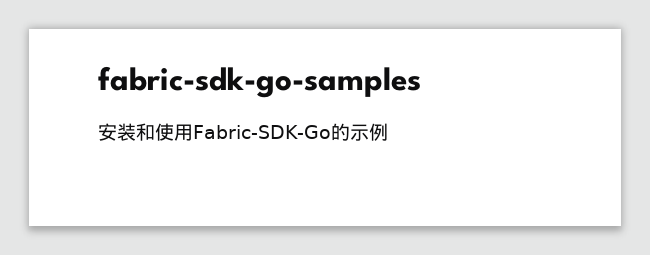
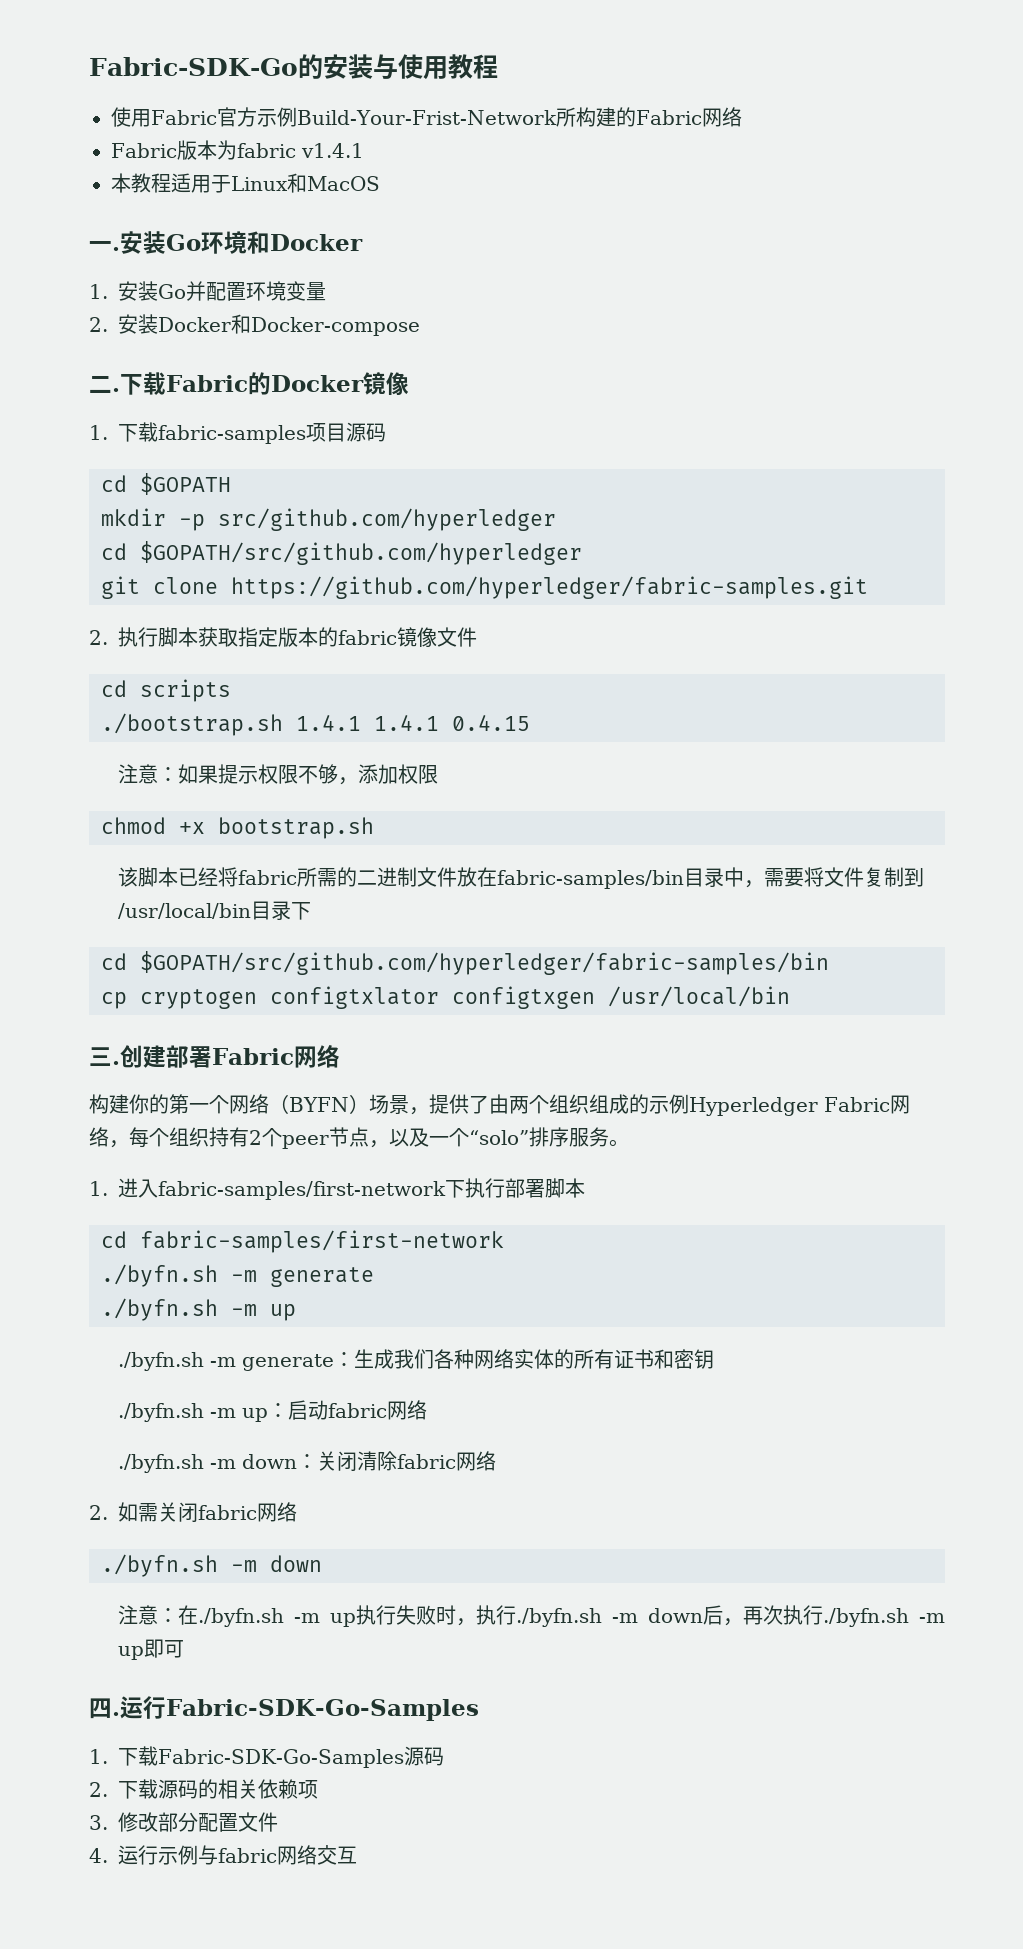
[98,66,421,98] [98,123,388,141] fabric-sdk-go-samples // 安装和使用Fabric-SDK-Go的示例 -> [89,54,498,80] [111,107,742,127] [111,140,364,160] [111,173,380,193] [89,231,363,254] [89,281,326,301] [89,314,420,336] [89,372,409,395] [89,422,386,444] [101,473,231,495] [101,508,556,531] [101,541,582,565] [101,576,868,599] [89,627,477,647] [101,679,231,702] [101,713,530,736] [117,764,438,785] [101,817,374,839] [117,867,924,889] [117,901,311,920] [101,951,829,975] [101,986,790,1009] [89,1044,340,1068] [89,1094,910,1116] [89,1127,629,1149] [89,1178,585,1200] [101,1230,504,1253] [101,1264,374,1287] [101,1298,296,1321] [117,1349,714,1371] [117,1400,427,1422] [117,1451,496,1473] [89,1502,297,1523] [101,1554,322,1577] [117,1605,946,1627] [117,1639,184,1660] [89,1696,479,1721] [89,1746,444,1768] [89,1779,318,1799] [89,1812,278,1832] [89,1845,357,1865] Fabric-SDK-Go的安装与使用教程 // 使用Fabric官方示例Build-Your-Frist-Network所构建的Fabric网络 // Fabric版本为fabric v1.4.1 // 本教程适用于Linux和MacOS // 一.安装Go环境和Docker // 1.安装Go并配置环境变量 // 2.安装Docker和Docker-compose // 二.下载Fabric的Docker镜像 // 1.下载fabric-samples项目源码 // cd $GOPATH // mkdir -p src/github.com/hyperledger // cd $GOPATH/src/github.com/hyperledger // git clone https://github.com/hyperledger/fabric-samples.git // 2.执行脚本获取指定版本的fabric镜像文件 // cd scripts // ./bootstrap.sh 1.4.1 1.4.1 0.4.15 // 注意：如果提示权限不够，添加权限 // chmod +x bootstrap.sh // 该脚本已经将fabric所需的二进制文件放在fabric-samples/bin目录中，需要将文件复制到/usr/local/bin目录下 // cd $GOPATH/src/github.com/hyperledger/fabric-samples/bin // cp cryptogen configtxlator configtxgen /usr/local/bin // 三.创建部署Fabric网络 // 构建你的第一个网络（BYFN）场景，提供了由两个组织组成的示例Hyperledger Fabric网络，每个组织持有2个peer节点，以及一个“solo”排序服务。 // 1.进入fabric-samples/first-network下执行部署脚本 // cd fabric-samples/first-network // ./byfn.sh -m generate // ./byfn.sh -m up // ./byfn.sh -m generate：生成我们各种网络实体的所有证书和密钥 // ./byfn.sh -m up：启动fabric网络 // ./byfn.sh -m down：关闭清除fabric网络 // 2.如需关闭fabric网络 // ./byfn.sh -m down // 注意：在./byfn.sh -m up执行失败时，执行./byfn.sh -m down后，再次执行./byfn.sh -m up即可 // 四.运行Fabric-SDK-Go-Samples // 1.下载Fabric-SDK-Go-Samples源码 // 2.下载源码的相关依赖项 // 3.修改部分配置文件 // 4.运行示例与fabric网络交互

